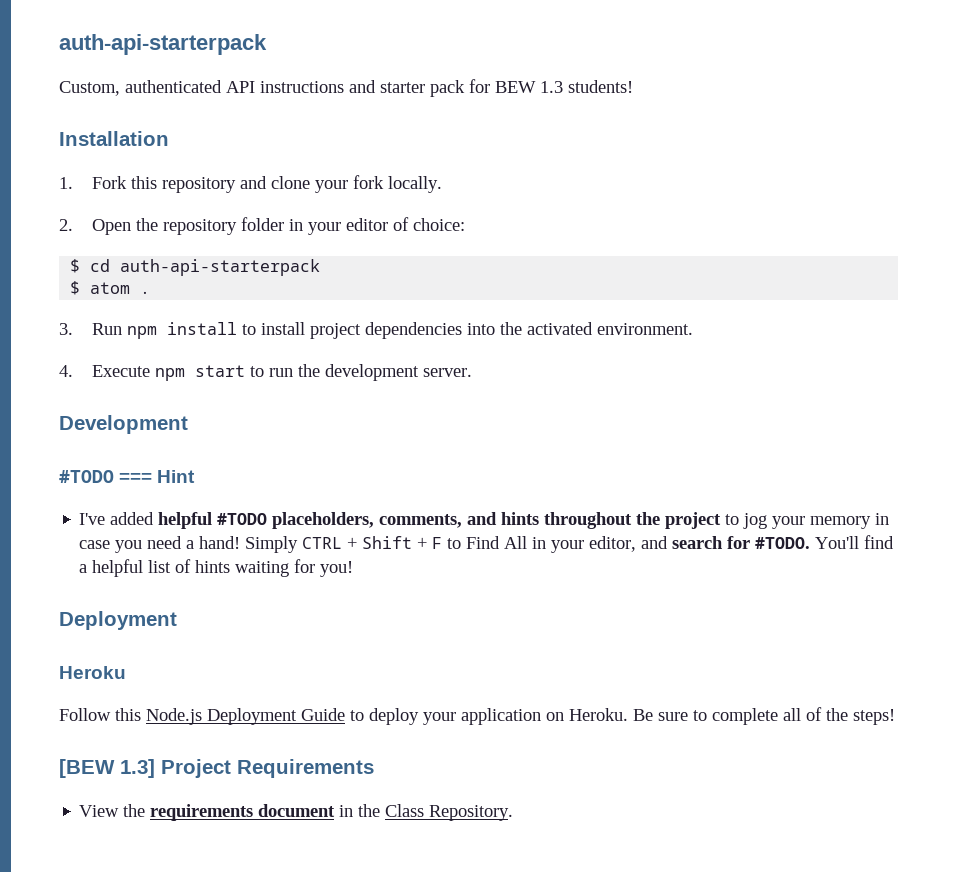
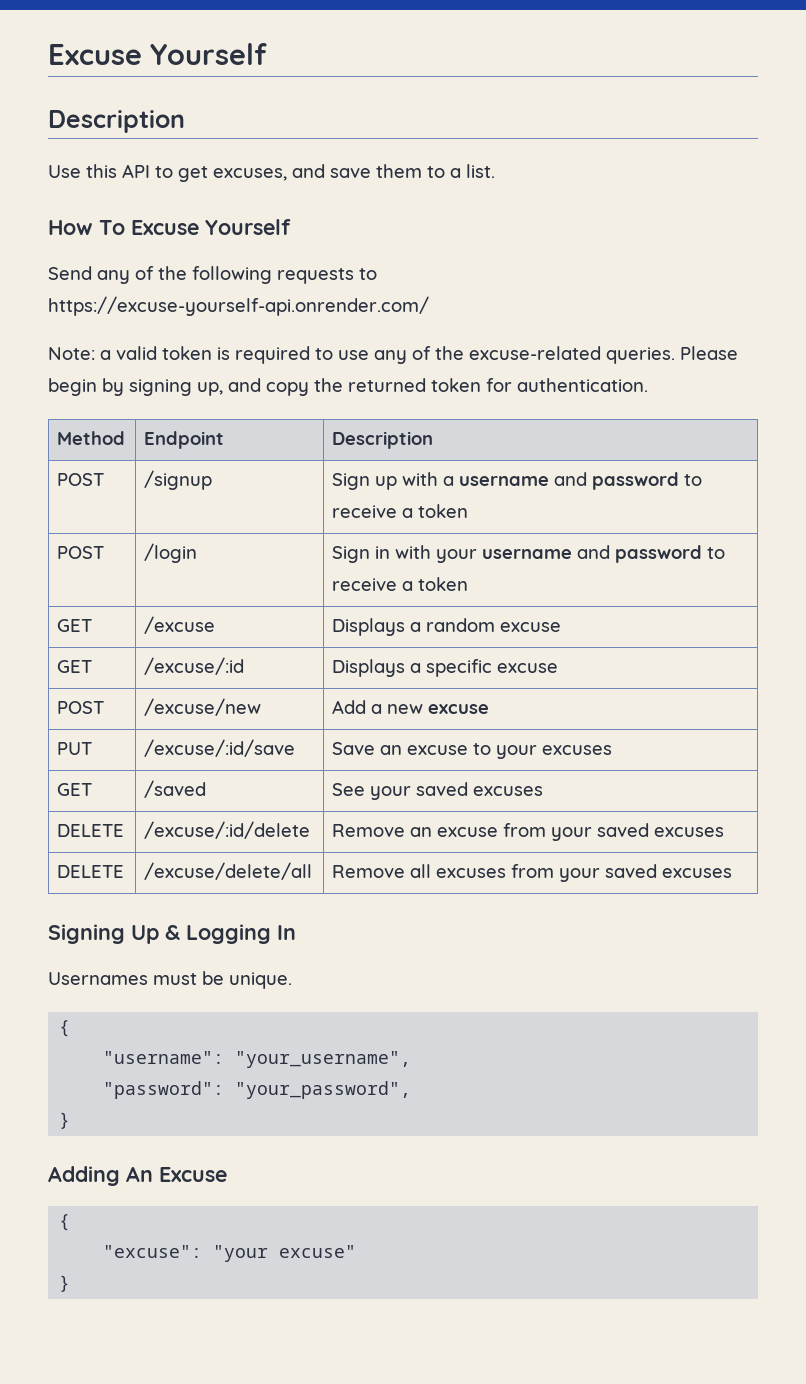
[59,34,267,55] [59,79,633,97] [59,131,169,146] [59,175,442,193] [59,217,465,235] [70,259,321,276] [70,281,151,295] [59,322,693,339] [59,364,472,381] [59,415,188,434] [59,470,196,483] [79,512,890,529] [79,535,895,553] [79,559,354,577] [59,611,177,630] [59,666,126,679] [59,707,895,725] [59,759,374,778] [79,804,514,821] auth-api-starterpack // Custom, authenticated API instructions and starter pack for BEW 1.3 students! // Installation // 1. Fork this repository and clone your fork locally. // 2. Open the repository folder in your editor of choice: // $ cd auth-api-starterpack // $ atom . // 3. Run npm install to install project dependencies into the activated environment. // 4. Execute npm start to run the development server. // Development // #TODO === Hint // I've added helpful #TODO placeholders, comments, and hints throughout the project to jog your memory in case you need a hand! Simply CTRL + Shift + F to Find All in your editor, and search for #TODO. You'll find a helpful list of hints waiting for you! // Deployment // Heroku // Follow this Node.js Deployment Guide to deploy your application on Heroku. Be sure to complete all of the steps! // [BEW 1.3] Project Requirements // View the requirements document in the Class Repository. -> [48,43,267,65] [48,110,185,133] [48,164,495,182] [48,219,291,235] [48,266,377,284] [48,296,429,316] [48,346,738,364] [48,378,648,396] [57,431,126,445] [144,431,225,449] [332,431,434,449] [57,473,105,486] [144,470,213,490] [332,472,703,490] [332,504,469,518] [57,546,105,559] [144,543,198,563] [332,545,726,563] [332,577,469,591] [57,619,93,632] [144,616,216,634] [332,618,562,636] [57,660,93,673] [144,657,245,675] [332,659,559,677] [57,701,105,714] [144,698,262,716] [332,700,490,714] [57,742,93,755] [144,739,296,757] [332,742,613,759] [57,783,93,796] [144,780,207,798] [332,782,544,800] [57,824,125,837] [144,821,311,839] [332,823,725,841] [57,865,125,878] [144,862,313,880] [332,864,733,882] [48,924,296,944] [48,971,292,989] [59,1020,71,1037] [103,1051,412,1068] [103,1081,412,1099] [59,1112,71,1129] [48,1166,227,1186] [59,1214,71,1231] [103,1245,357,1262] [59,1275,71,1292] Excuse Yourself // Description // Use this API to get excuses, and save them to a list. // How To Excuse Yourself // Send any of the following requests to https://excuse-yourself-api.onrender.com/ // Note: a valid token is required to use any of the excuse-related queries. Please begin by signing up, and copy the returned token for authentication. // Method | Endpoint | Description // POST | /signup | Sign up with a username and password to receive a token // POST | /login | Sign in with your username and password to receive a token // GET | /excuse | Displays a random excuse // GET | /excuse/:id | Displays a specific excuse // POST | /excuse/new | Add a new excuse // PUT | /excuse/:id/save | Save an excuse to your excuses // GET | /saved | See your saved excuses // DELETE | /excuse/:id/delete | Remove an excuse from your saved excuses // DELETE | /excuse/delete/all | Remove all excuses from your saved excuses // Signing Up & Logging In // Usernames must be unique. // { // "username": "your_username", // "password": "your_password", // } // Adding An Excuse // { // "excuse": "your excuse" // }

